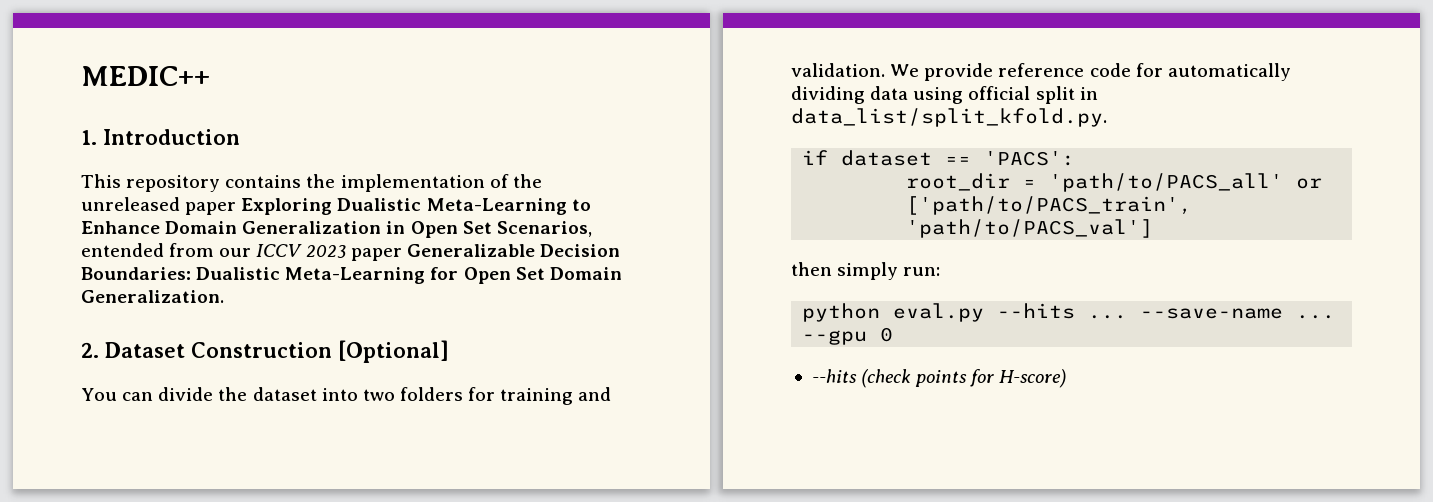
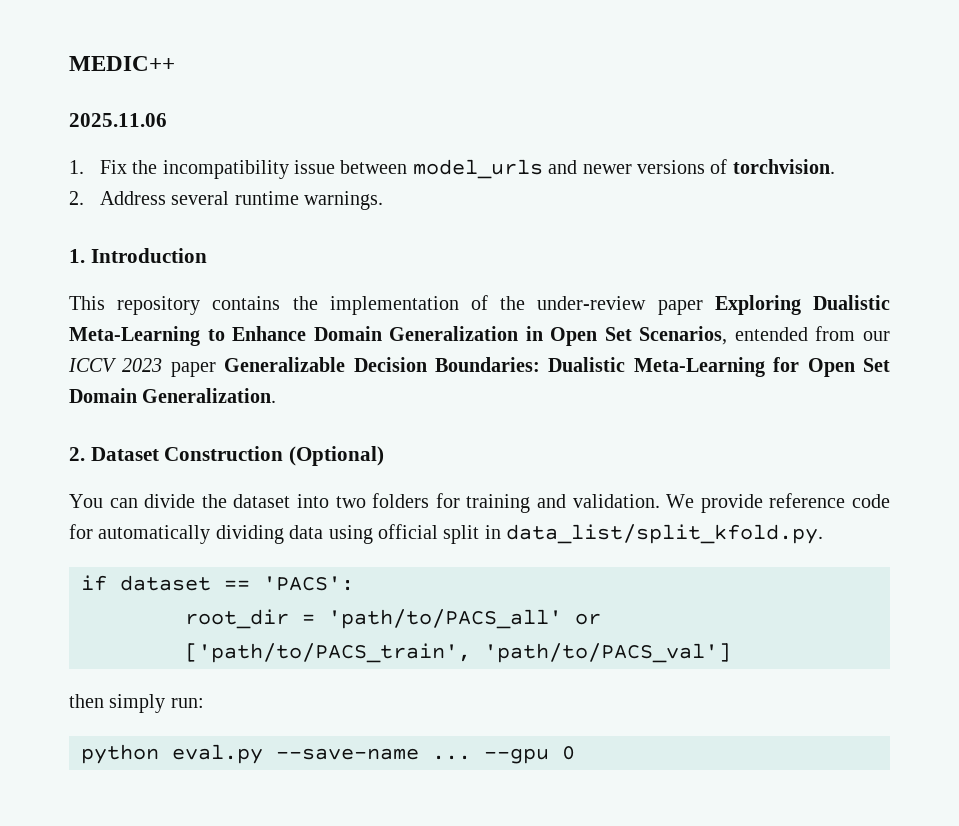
(210, 76) none -> [69,113,167,127] [69,159,835,179] [69,191,384,210] // 2025.11.06 // 1. Fix the incompatibility issue between model_urls and newer versions of torchvision. // 2. Address several runtime warnings.
[81,197,180,211] unreleased -> [537,296,647,310] under-review
[338,340,449,363] [Optional] -> [289,446,385,466] (Optional)
[997,303,1128,319] --hits ... -> (263, 754) none
[811,369,1067,388] // --hits (check points for H-score) -> (575, 753) none

